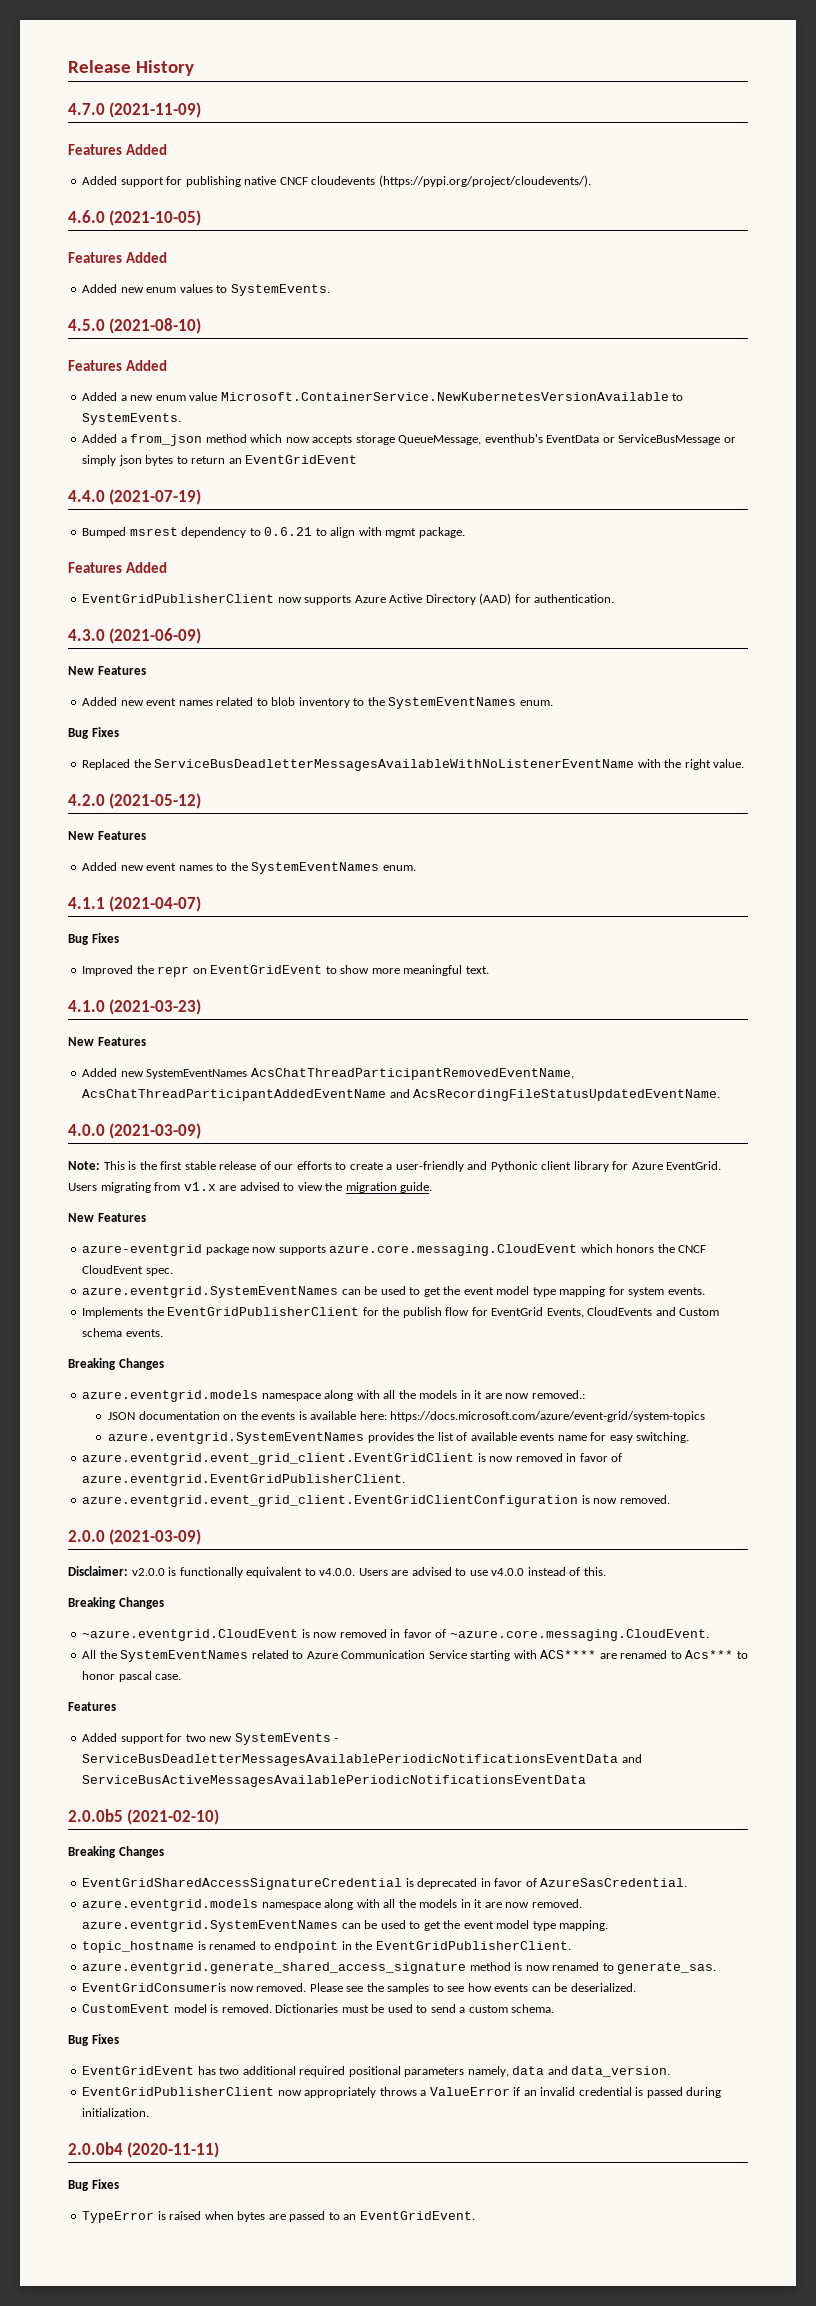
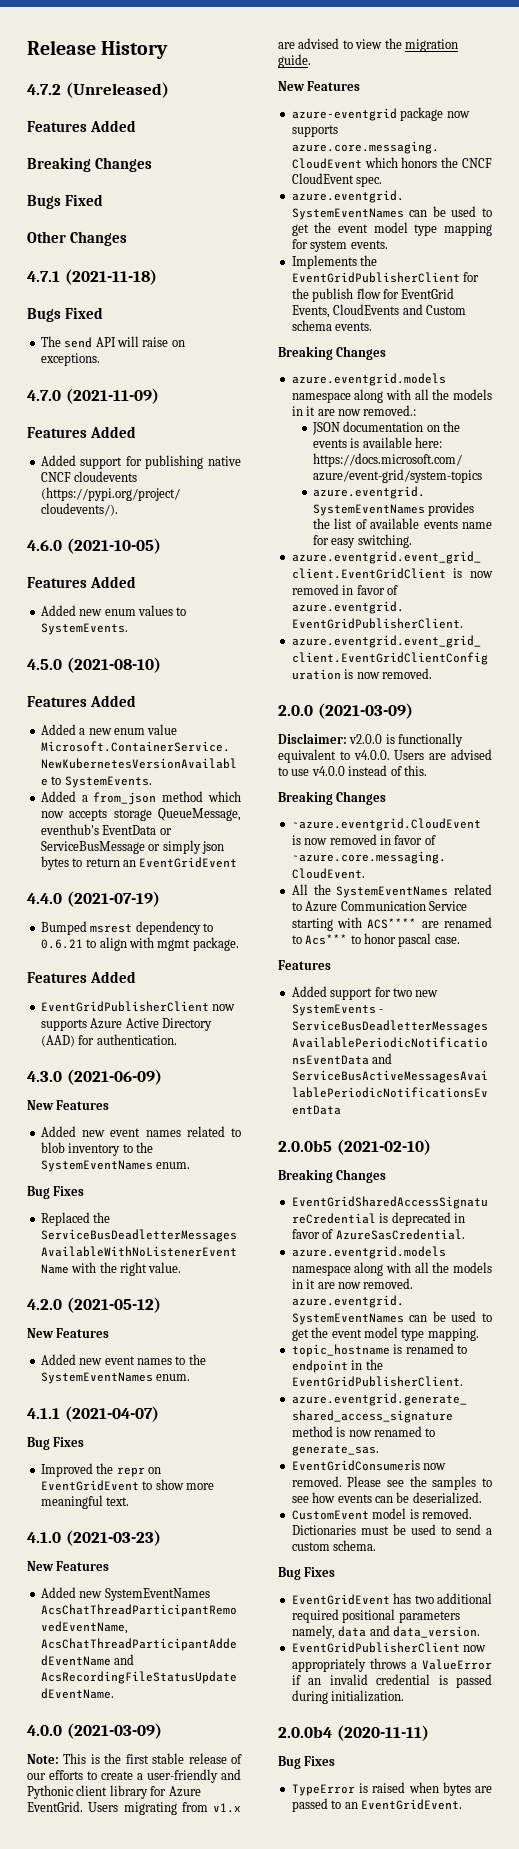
(194, 68) none -> [27,82,169,98] [27,120,136,132] [27,157,152,172] [27,194,103,209] [27,231,127,246] [27,269,157,285] [27,307,103,322] [40,336,185,348] [40,353,100,366] // 4.7.2 (Unreleased) // Features Added // Breaking Changes // Bugs Fixed // Other Changes // 4.7.1 (2021-11-18) // Bugs Fixed // The send API will raise on exceptions.

